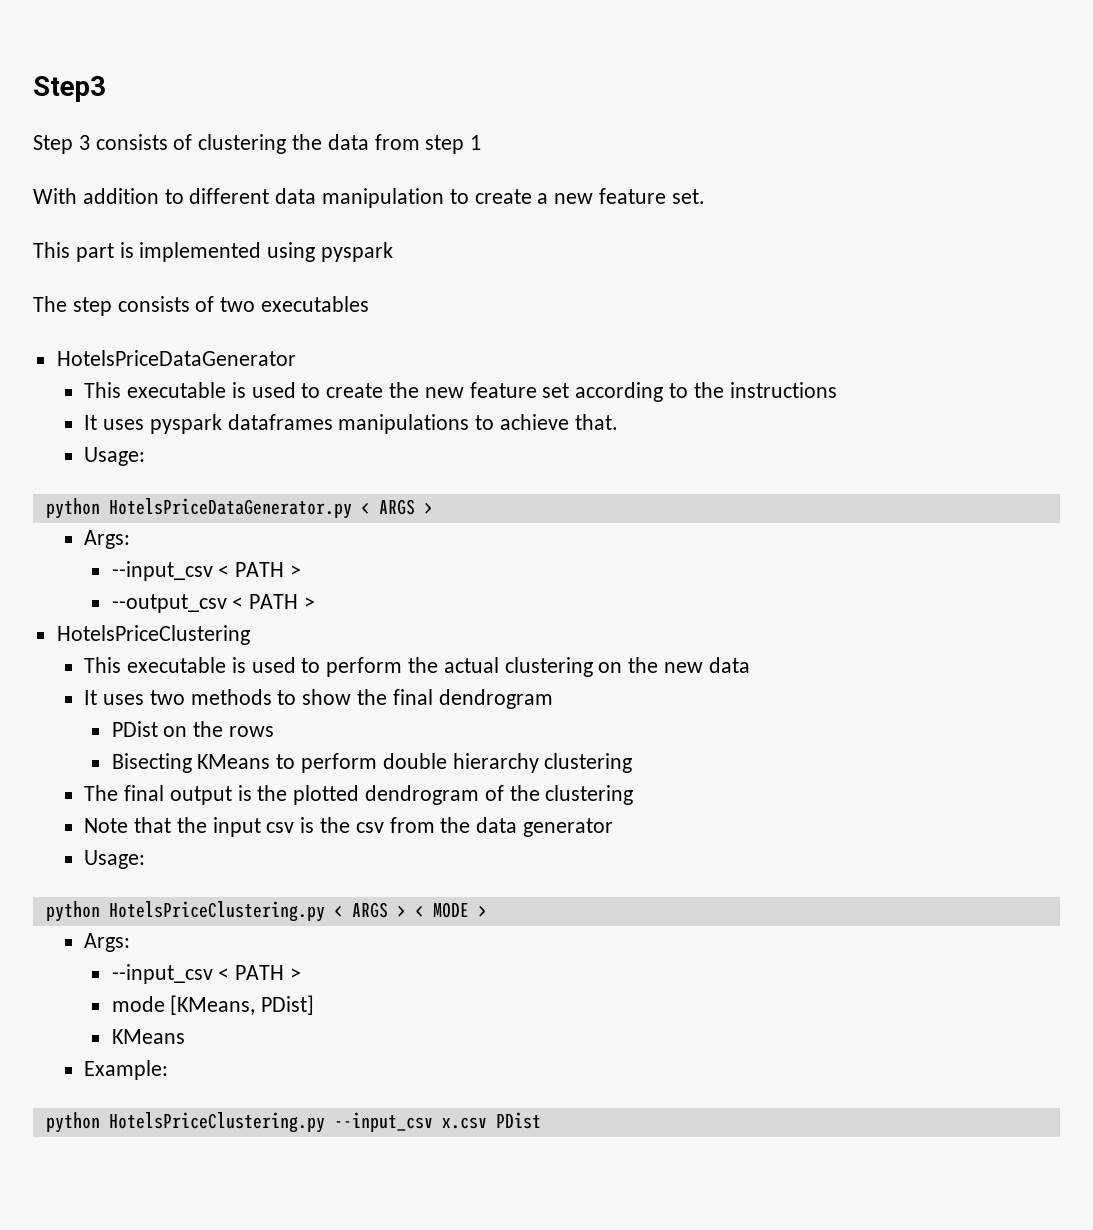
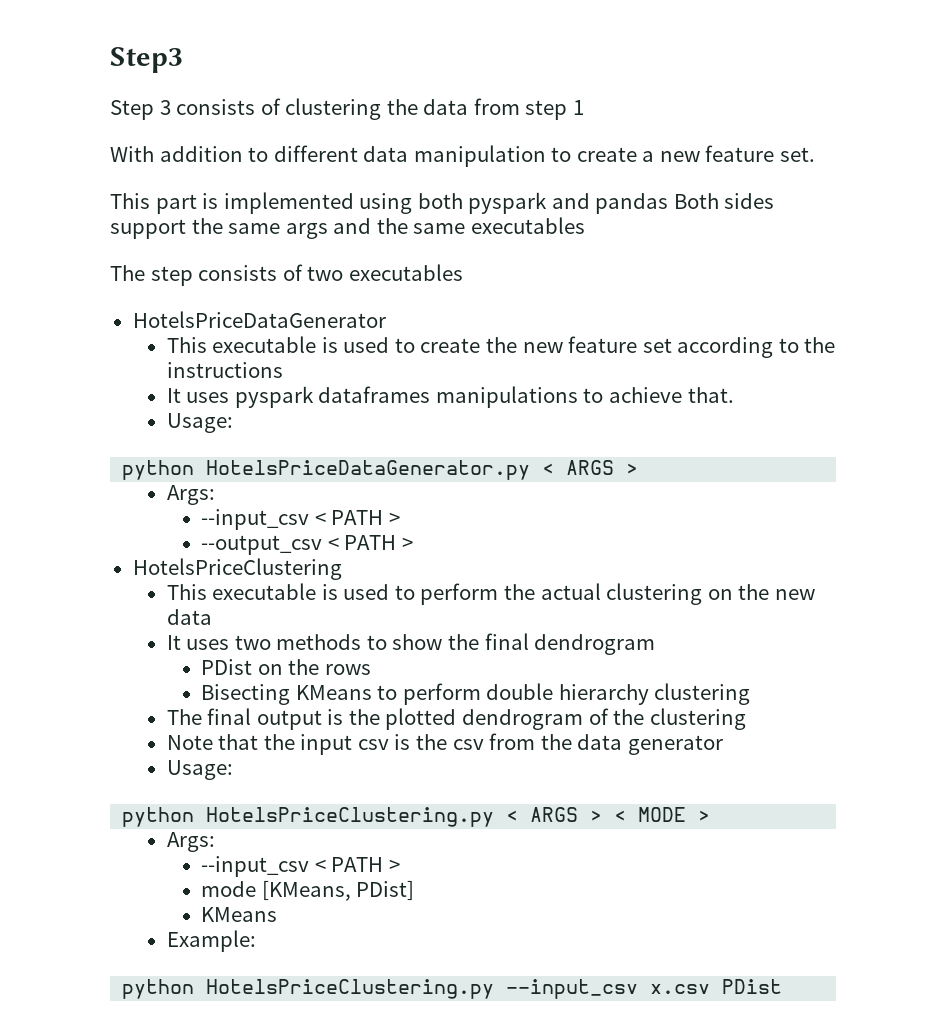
[321,242,394,262] pyspark -> [417,192,775,214] [110,217,585,239] both pyspark and pandas Both sides support the same args and the same executables

